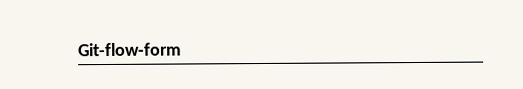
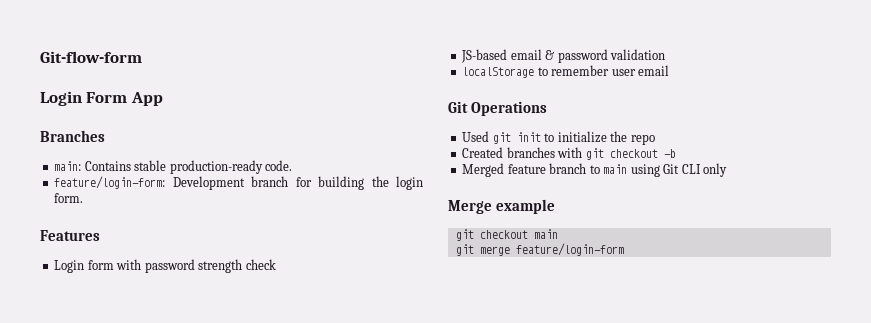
(182, 49) none -> [40,91,163,106] [40,130,105,142] [54,160,293,174] [54,176,423,190] [54,193,84,203] [40,230,100,241] [54,259,276,273] [461,49,666,63] [462,65,670,78] [448,101,548,116] [462,131,655,145] [462,147,676,160] [462,163,728,177] [448,199,556,214] [455,229,558,241] [455,243,624,256] // Login Form App // Branches // main: Contains stable production-ready code. // feature/login-form: Development branch for building the login form. // Features // Login form with password strength check // JS-based email & password validation // localStorage to remember user email // Git Operations // Used git init to initialize the repo // Created branches with git checkout -b // Merged feature branch to main using Git CLI only // Merge example // git checkout main // git merge feature/login-form

